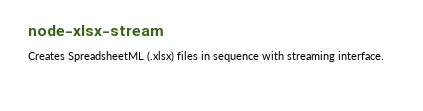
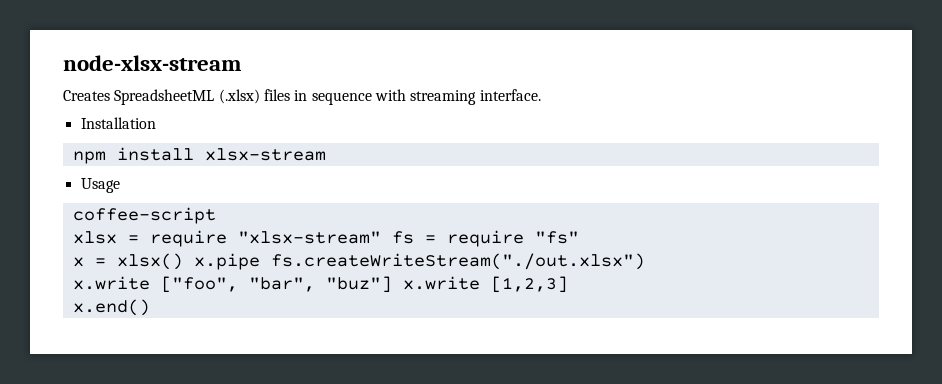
(384, 55) none -> [80,117,156,129] [72,147,326,164] [80,178,120,193] [72,207,216,224] [72,230,579,247] [72,253,645,270] [72,276,568,293] [72,299,150,316] // Installation // npm install xlsx-stream // Usage // coffee-script // xlsx = require "xlsx-stream" fs = require "fs" // x = xlsx() x.pipe fs.createWriteStream("./out.xlsx") // x.write ["foo", "bar", "buz"] x.write [1,2,3] // x.end()

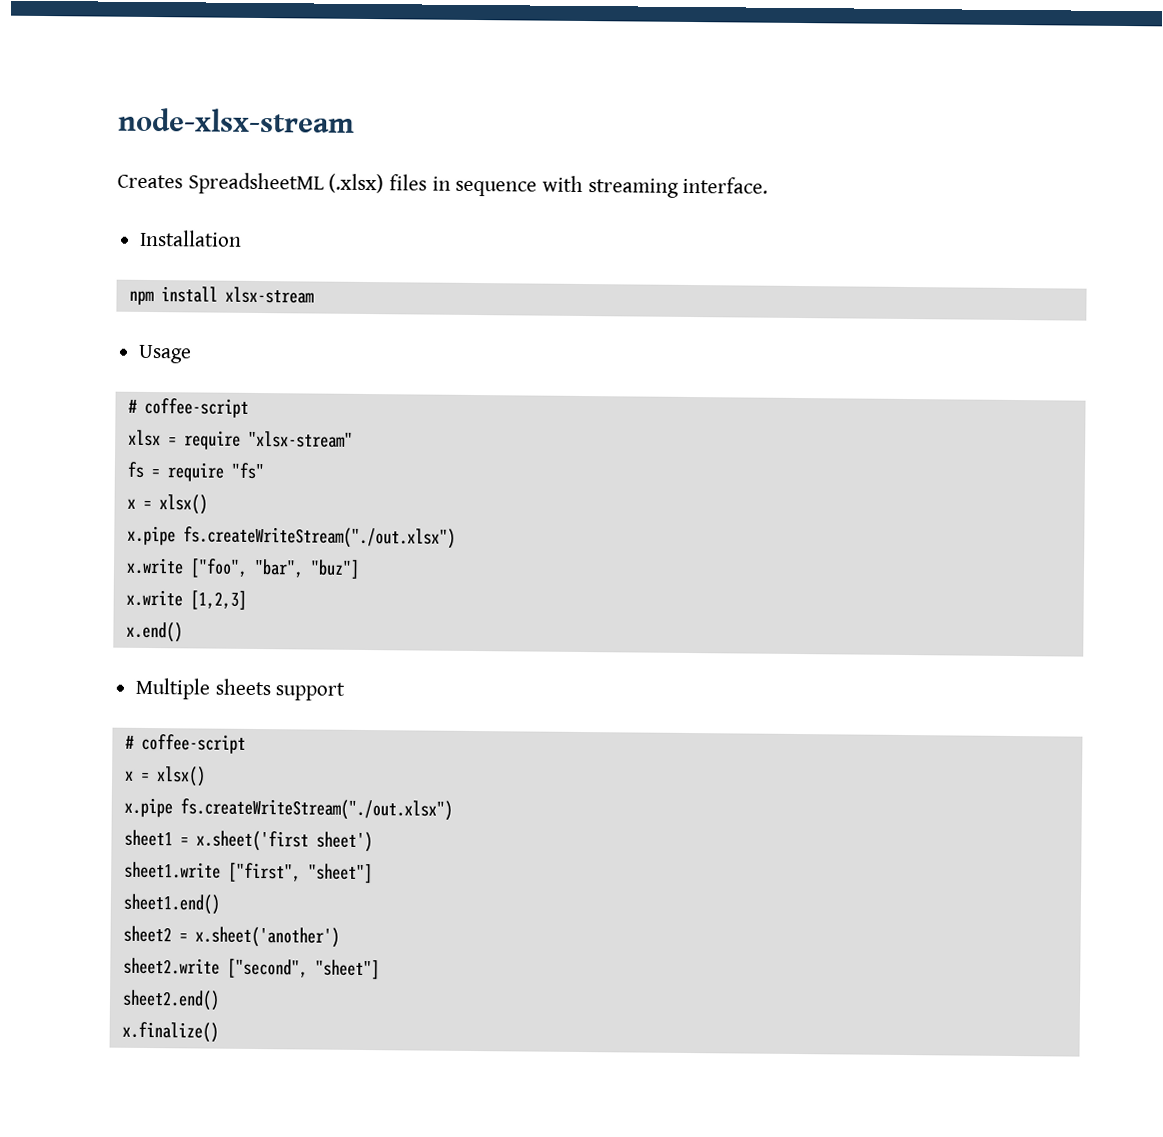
(120, 185) none -> [127,399,138,413] #
(381, 237) none -> (353, 439) //
(183, 261) none -> (208, 504) //
(392, 284) none -> (360, 569) //
(150, 307) none -> [135,677,346,701] [124,733,246,754] [124,766,206,787] [123,797,453,821] [123,829,373,853] [123,861,373,884] [122,893,220,915] [122,925,340,948] [122,957,380,980] [121,989,220,1011] [121,1021,219,1043] // Multiple sheets support // # coffee-script // x = xlsx() // x.pipe fs.createWriteStream("./out.xlsx") // sheet1 = x.sheet('first sheet') // sheet1.write ["first", "sheet"] // sheet1.end() // sheet2 = x.sheet('another') // sheet2.write ["second", "sheet"] // sheet2.end() // x.finalize()

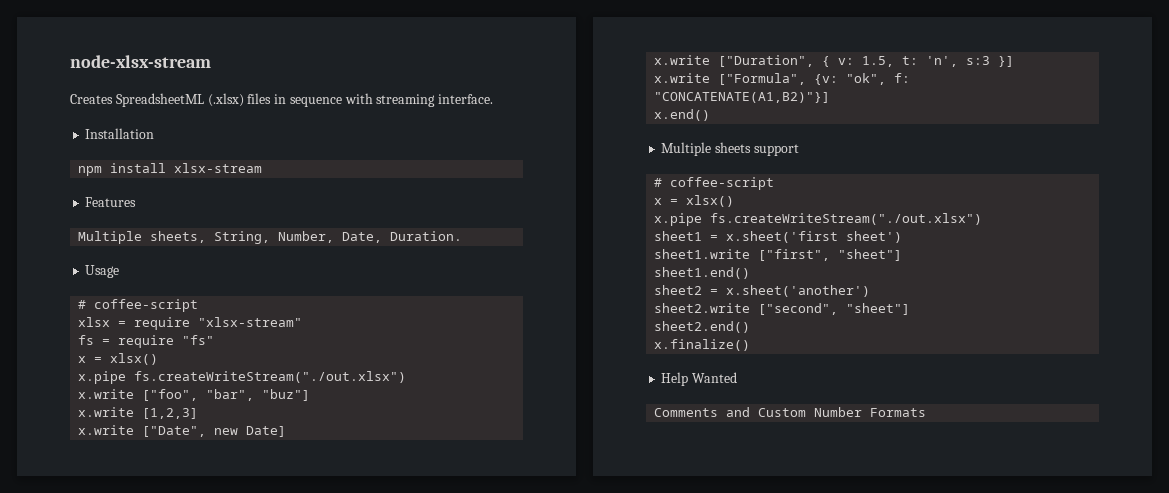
(314, 295) none -> [85,197,137,207] [78,231,463,244] // Features // Multiple sheets, String, Number, Date, Duration.
(247, 600) none -> [78,425,287,437] [654,55,1015,67] [654,73,911,85] [654,92,831,103] // x.write ["Date", new Date] // x.write ["Duration", { v: 1.5, t: 'n', s:3 }] // x.write ["Formula", {v: "ok", f: "CONCATENATE(A1,B2)"}]
(219, 1032) none -> [661,372,738,386] [654,407,927,417] // Help Wanted // Comments and Custom Number Formats

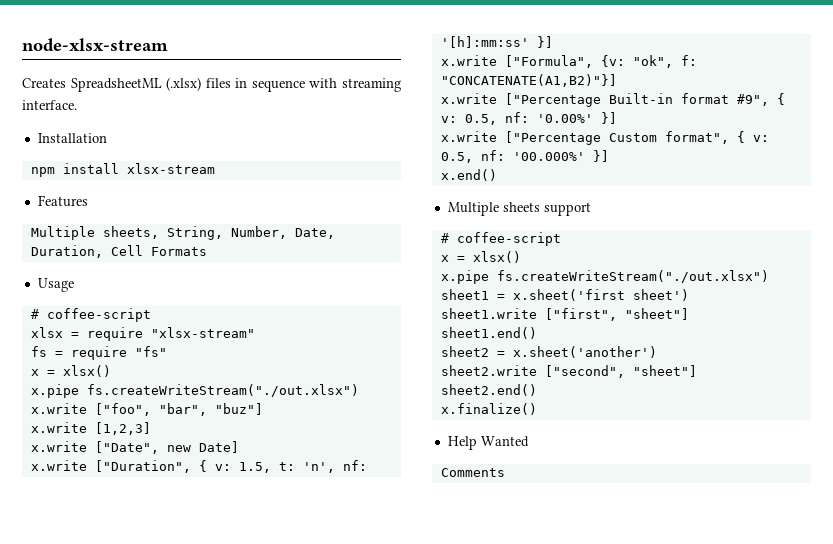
[390,231,463,241] Duration. -> [30,245,207,258] Duration, Cell Formats
[966,56,991,65] s:3 -> [342,460,367,471] [440,36,529,48] nf: '[h]:mm:ss'
(831, 97) none -> [440,93,785,107] [440,112,617,125] [440,131,769,145] [440,150,609,163] // x.write ["Percentage Built-in format #9", { v: 0.5, nf: '0.00%' }] // x.write ["Percentage Custom format", { v: 0.5, nf: '00.000%' }]
[726,407,927,417] and Custom Number Formats -> (505, 472) none

